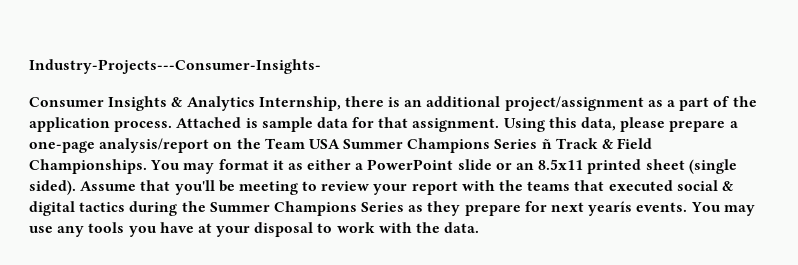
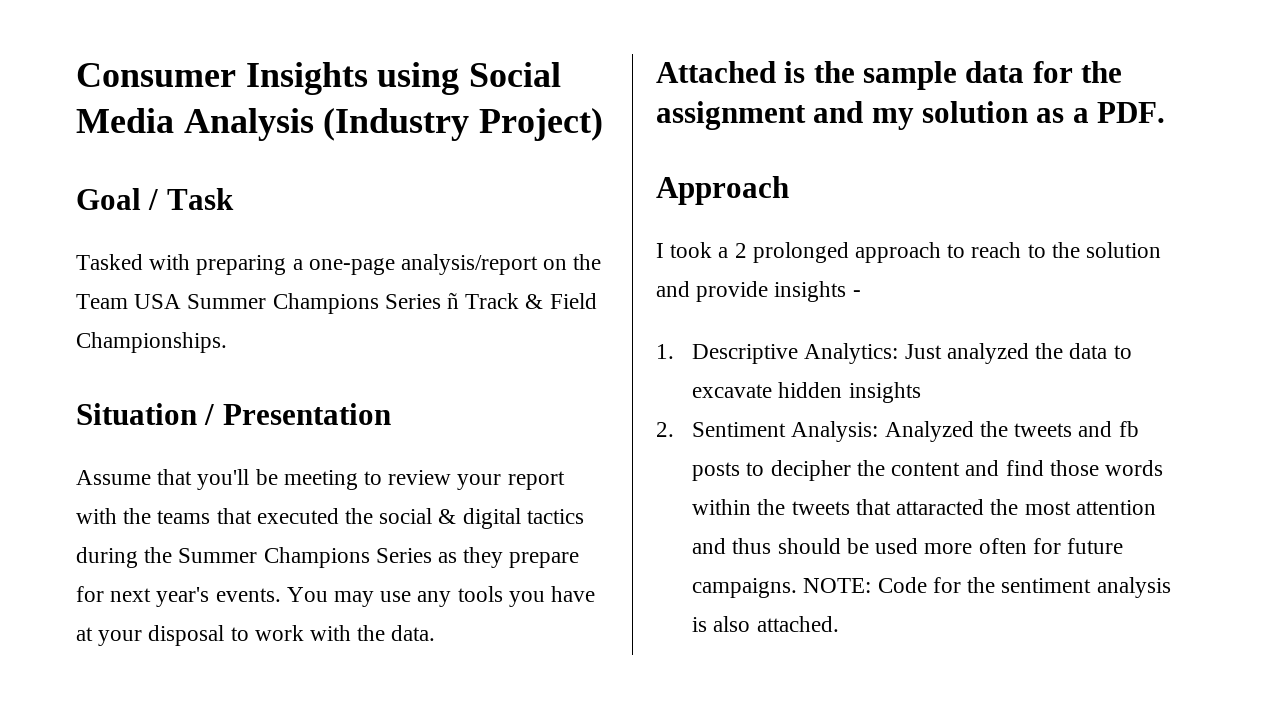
[29,59,321,74] Industry-Projects---Consumer-Insights- // -> (76, 75) none
[171,96,757,111] [29,117,726,132] & Analytics Internship, there is an additional project/assignment as a part of the application process. Attached is sample data for that assignment. Using this data, please prepare -> [377,62,562,95] [76,108,604,141] [76,188,234,210] [76,254,287,275] using Social Media Analysis (Industry Project) // Goal / Task // Tasked with preparing
[150,159,737,174] [29,180,76,195] You may format it as either a PowerPoint slide or an 8.5x11 printed sheet (single sided). -> [76,403,391,425] // Situation / Presentation //
(673, 185) none -> [345,508,374,524] the
[588,201,633,216] yearís -> [156,587,210,607] year's
(480, 227) none -> [656,61,1123,90] [656,101,1166,130] [656,176,789,205] [656,242,1162,263] [656,281,861,302] [656,343,1132,364] [692,382,921,403] [656,421,1139,442] [692,460,1163,481] [692,499,1156,515] [692,538,1123,554] [692,577,1171,598] [692,616,839,632] // Attached is the sample data for the assignment and my solution as a PDF. // Approach // I took a 2 prolonged approach to reach to the solution and provide insights - // 1. Descriptive Analytics: Just analyzed the data to excavate hidden insights // 2. Sentiment Analysis: Analyzed the tweets and fb posts to decipher the content and find those words within the tweets that attaracted the most attention and thus should be used more often for future campaigns. NOTE: Code for the sentiment analysis is also attached.

